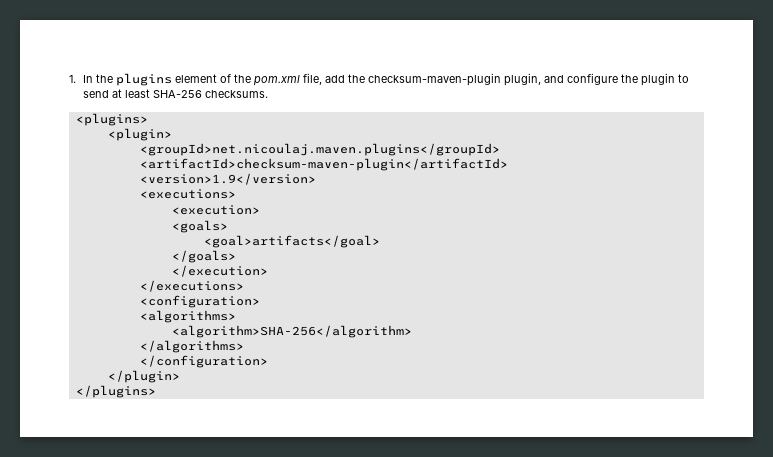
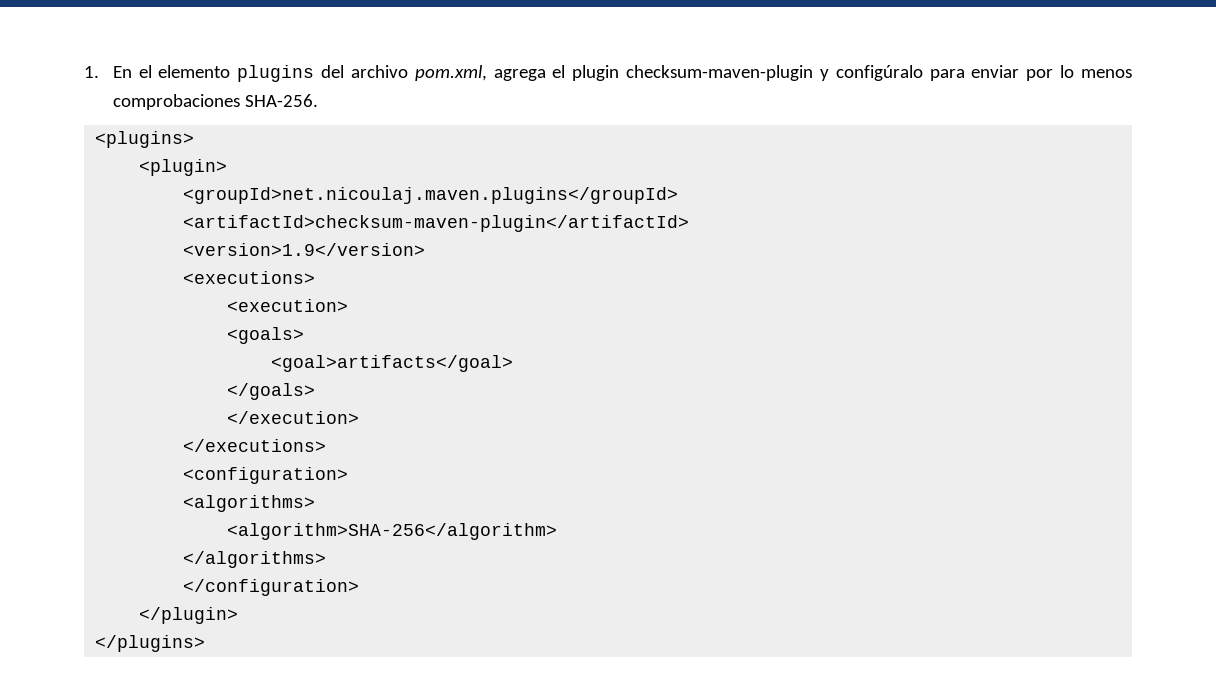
[83,73,690,86] [83,89,269,98] In the plugins element of the pom.xml file, add the checksum-maven-plugin plugin, and configure the plugin to send at least SHA-256 checksums. -> [112,65,1132,82] [112,94,318,110] En el elemento plugins del archivo pom.xml, agrega el plugin checksum-maven-plugin y configúralo para enviar por lo menos comprobaciones SHA-256.

